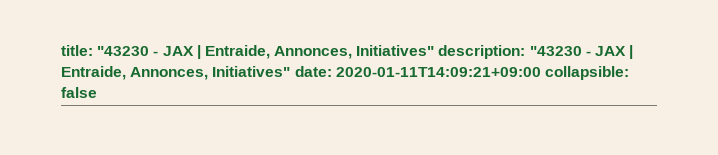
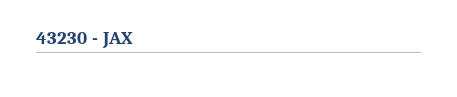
[61,45,634,59] [61,66,629,80] [61,87,97,98] title: "43230 - JAX | Entraide, Annonces, Initiatives" description: "43230 - JAX | Entraide, Annonces, Initiatives" date: 2020-01-11T14:09:21+09:00 collapsible: false -> [36,32,134,49] 43230 - JAX

